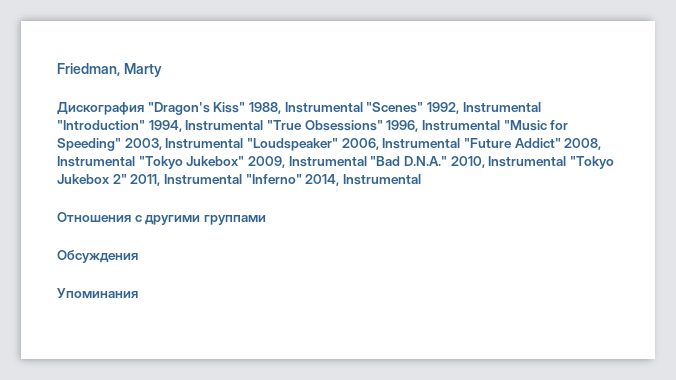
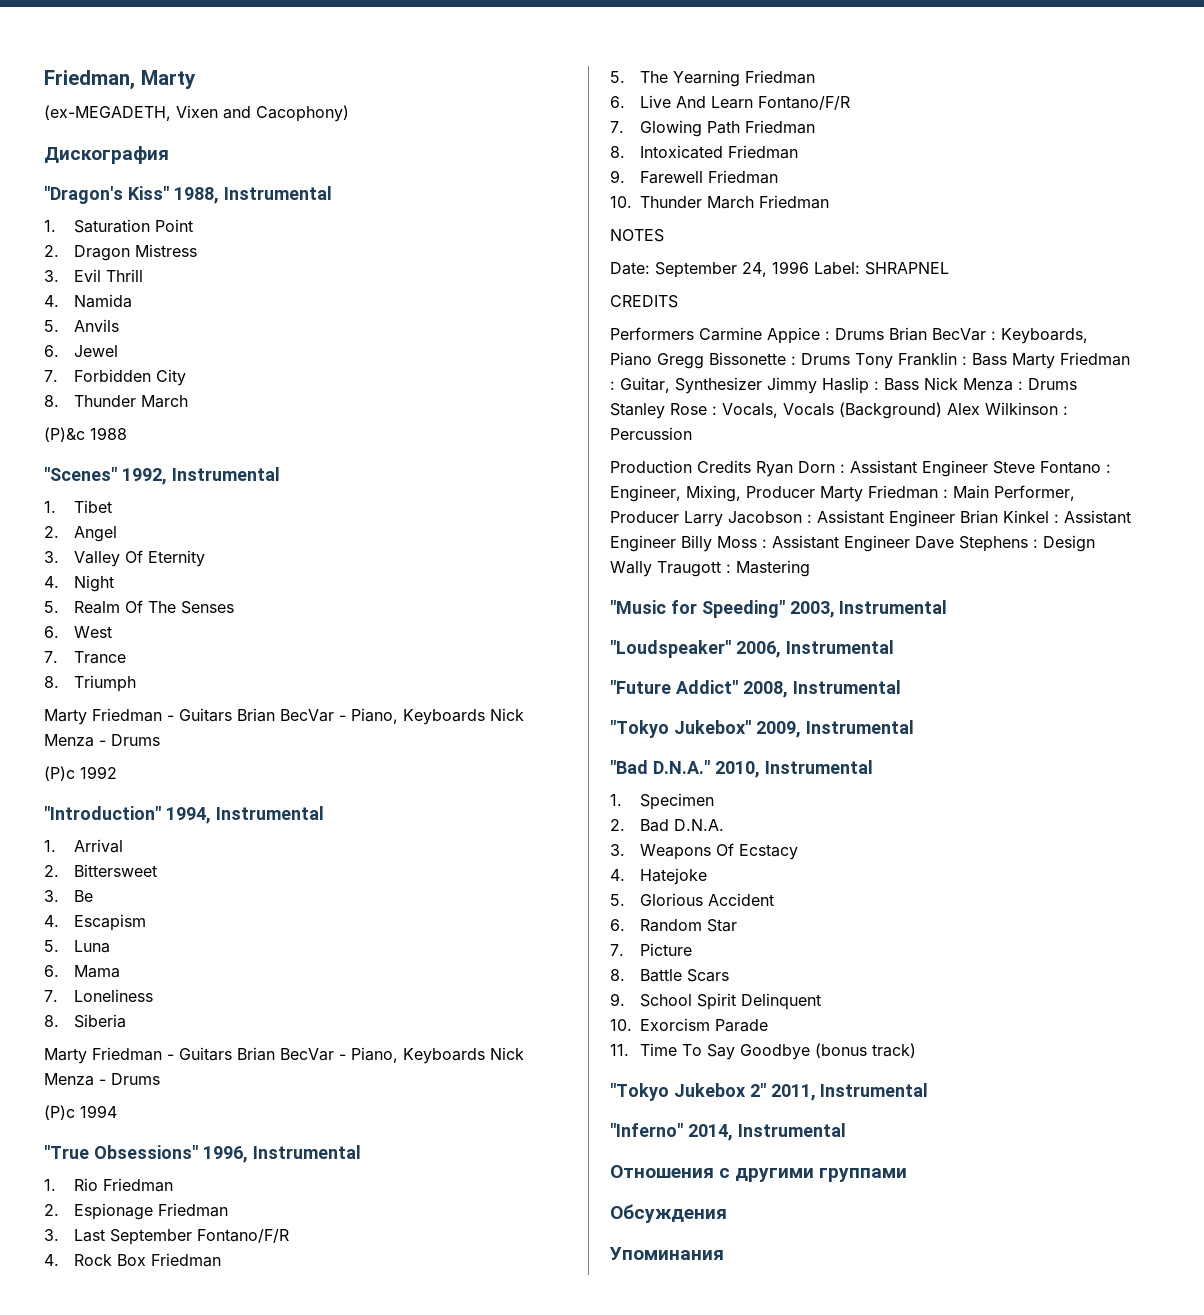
(162, 70) none -> [44,105,349,122] // (ex-MEGADETH, Vixen and Cacophony)
(144, 108) none -> (169, 155) //
[366,102,541,114] [57,120,500,132] "Scenes" 1992, Instrumental "Introduction" 1994, Instrumental "True Obsessions" 1996, Instrumental -> [44,219,194,233] [44,244,198,261] [44,269,144,282] [44,294,133,308] [44,319,120,332] [44,345,119,357] [44,369,187,386] [44,395,189,408] [44,427,127,442] [44,467,280,485] [44,500,113,513] [44,526,118,542] [44,550,206,567] [44,575,115,592] [44,600,235,614] [44,626,113,638] [44,651,127,664] [44,675,137,692] [44,708,524,725] [44,734,160,747] [44,766,117,781] [44,806,324,824] [44,839,124,853] [44,864,158,877] [44,890,94,902] [44,914,147,931] [44,940,111,953] [44,965,121,978] [44,989,154,1002] [44,1014,127,1028] [44,1047,524,1064] [44,1073,160,1086] [44,1105,117,1120] [44,1145,361,1163] [44,1178,174,1192] [44,1203,229,1220] [44,1229,290,1245] [44,1253,222,1267] [610,70,816,87] [610,95,851,110] [610,120,816,137] [610,145,799,159] [610,170,779,184] [610,195,830,209] [610,229,664,242] [610,261,949,278] [610,295,678,308] [610,327,1088,344] [610,352,1130,369] [610,377,1077,394] [610,402,1068,419] [610,427,692,440] [610,460,1111,477] [610,485,1075,502] [610,510,1131,527] [610,535,1095,552] [610,560,810,577] // 1. Saturation Point // 2. Dragon Mistress // 3. Evil Thrill // 4. Namida // 5. Anvils // 6. Jewel // 7. Forbidden City // 8. Thunder March // (P)&c 1988 // "Scenes" 1992, Instrumental // 1. Tibet // 2. Angel // 3. Valley Of Eternity // 4. Night // 5. Realm Of The Senses // 6. West // 7. Trance // 8. Triumph // Marty Friedman - Guitars Brian BecVar - Piano, Keyboards Nick Menza - Drums // (P)c 1992 // "Introduction" 1994, Instrumental // 1. Arrival // 2. Bittersweet // 3. Be // 4. Escapism // 5. Luna // 6. Mama // 7. Loneliness // 8. Siberia // Marty Friedman - Guitars Brian BecVar - Piano, Keyboards Nick Menza - Drums // (P)c 1994 // "True Obsessions" 1996, Instrumental // 1. Rio Friedman // 2. Espionage Friedman // 3. Last September Fontano/F/R // 4. Rock Box Friedman // 5. The Yearning Friedman // 6. Live And Learn Fontano/F/R // 7. Glowing Path Friedman // 8. Intoxicated Friedman // 9. Farewell Friedman // 10. Thunder March Friedman // NOTES // Date: September 24, 1996 Label: SHRAPNEL // CREDITS // Performers Carmine Appice : Drums Brian BecVar : Keyboards, Piano Gregg Bissonette : Drums Tony Franklin : Bass Marty Friedman : Guitar, Synthesizer Jimmy Haslip : Bass Nick Menza : Drums Stanley Rose : Vocals, Vocals (Background) Alex Wilkinson : Percussion // Production Credits Ryan Dorn : Assistant Engineer Steve Fontano : Engineer, Mixing, Producer Marty Friedman : Main Performer, Producer Larry Jacobson : Assistant Engineer Brian Kinkel : Assistant Engineer Billy Moss : Assistant Engineer Dave Stephens : Design Wally Traugott : Mastering //
(244, 143) none -> (948, 607) //
(461, 143) none -> (894, 647) //
(135, 161) none -> (901, 687) //
(367, 161) none -> (914, 727) //
(567, 161) none -> [610,793,715,810] [610,819,725,832] [610,843,799,860] [610,868,708,885] [610,893,775,906] [610,919,738,932] [610,943,693,956] [610,969,730,982] [610,993,822,1010] [610,1018,769,1032] [610,1043,917,1060] // 1. Specimen // 2. Bad D.N.A. // 3. Weapons Of Ecstacy // 4. Hatejoke // 5. Glorious Accident // 6. Random Star // 7. Picture // 8. Battle Scars // 9. School Spirit Delinquent // 10. Exorcism Parade // 11. Time To Say Goodbye (bonus track) //
(242, 179) none -> (929, 1090) //

